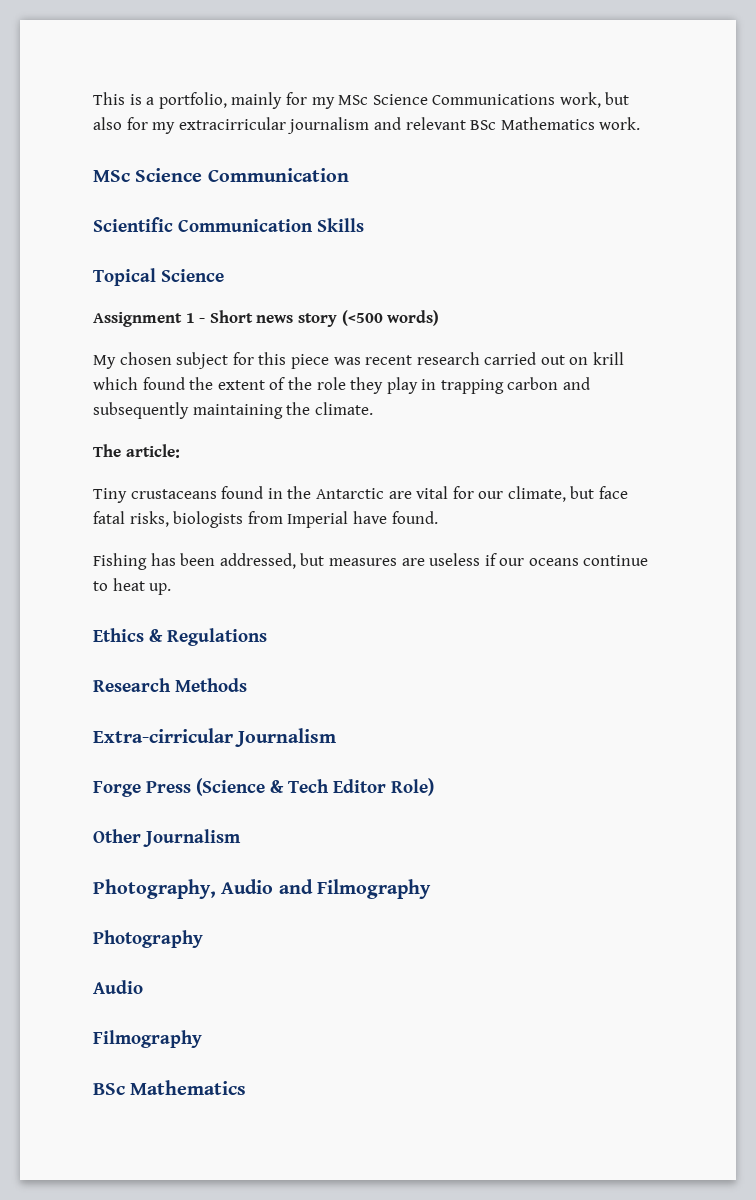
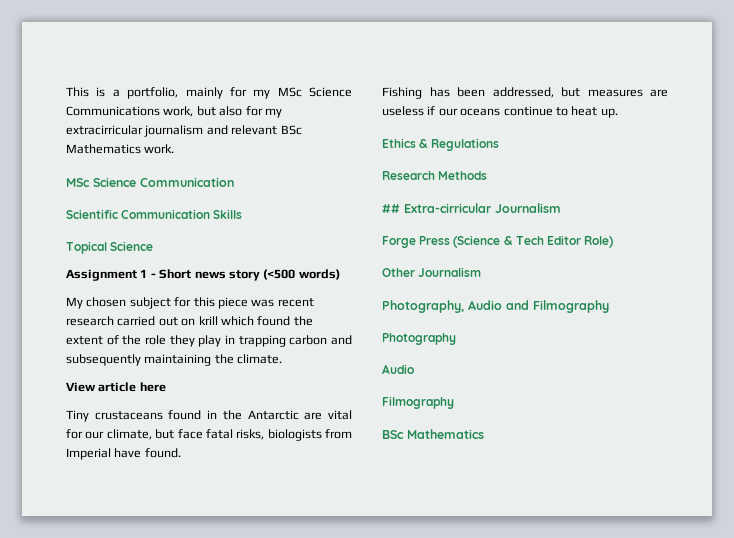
[93,444,180,458] The article: -> [66,382,166,392] View article here
(247, 685) none -> [382,204,400,213] ##

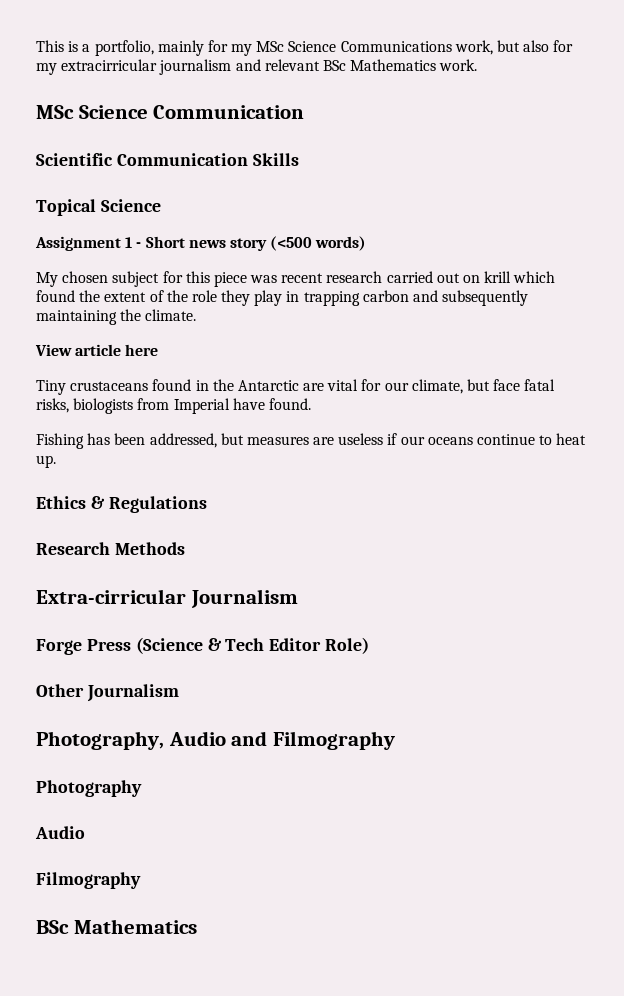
[382,204,400,213] ## -> (185, 548) none

